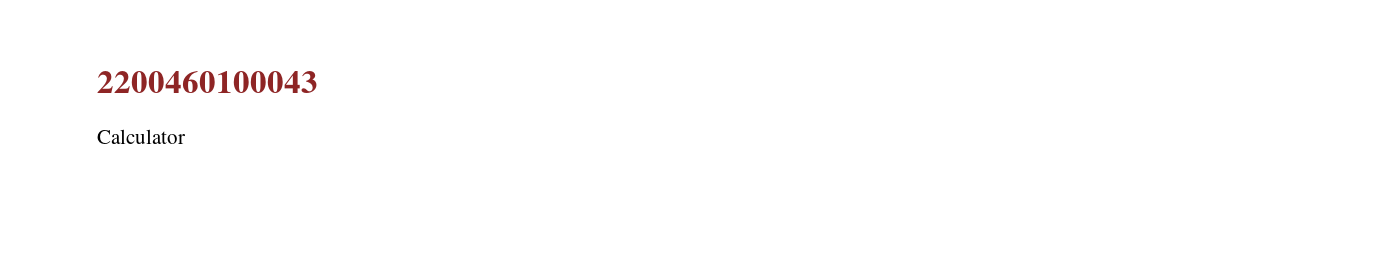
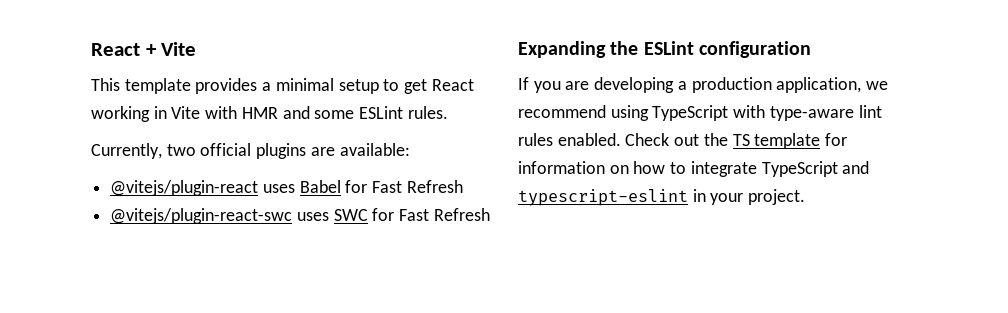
[97,71,318,93] [97,129,186,144] 2200460100043 // Calculator -> [91,42,197,56] [91,78,474,94] [91,106,448,122] [91,143,410,159] [110,180,463,196] [110,208,490,224] [518,41,811,58] [518,77,889,93] [518,105,882,121] [518,133,848,149] [518,161,870,177] [518,189,806,206] React + Vite // This template provides a minimal setup to get React working in Vite with HMR and some ESLint rules. // Currently, two official plugins are available: // @vitejs/plugin-react uses Babel for Fast Refresh // @vitejs/plugin-react-swc uses SWC for Fast Refresh // Expanding the ESLint configuration // If you are developing a production application, we recommend using TypeScript with type-aware lint rules enabled. Check out the TS template for information on how to integrate TypeScript and typescript-eslint in your project.

